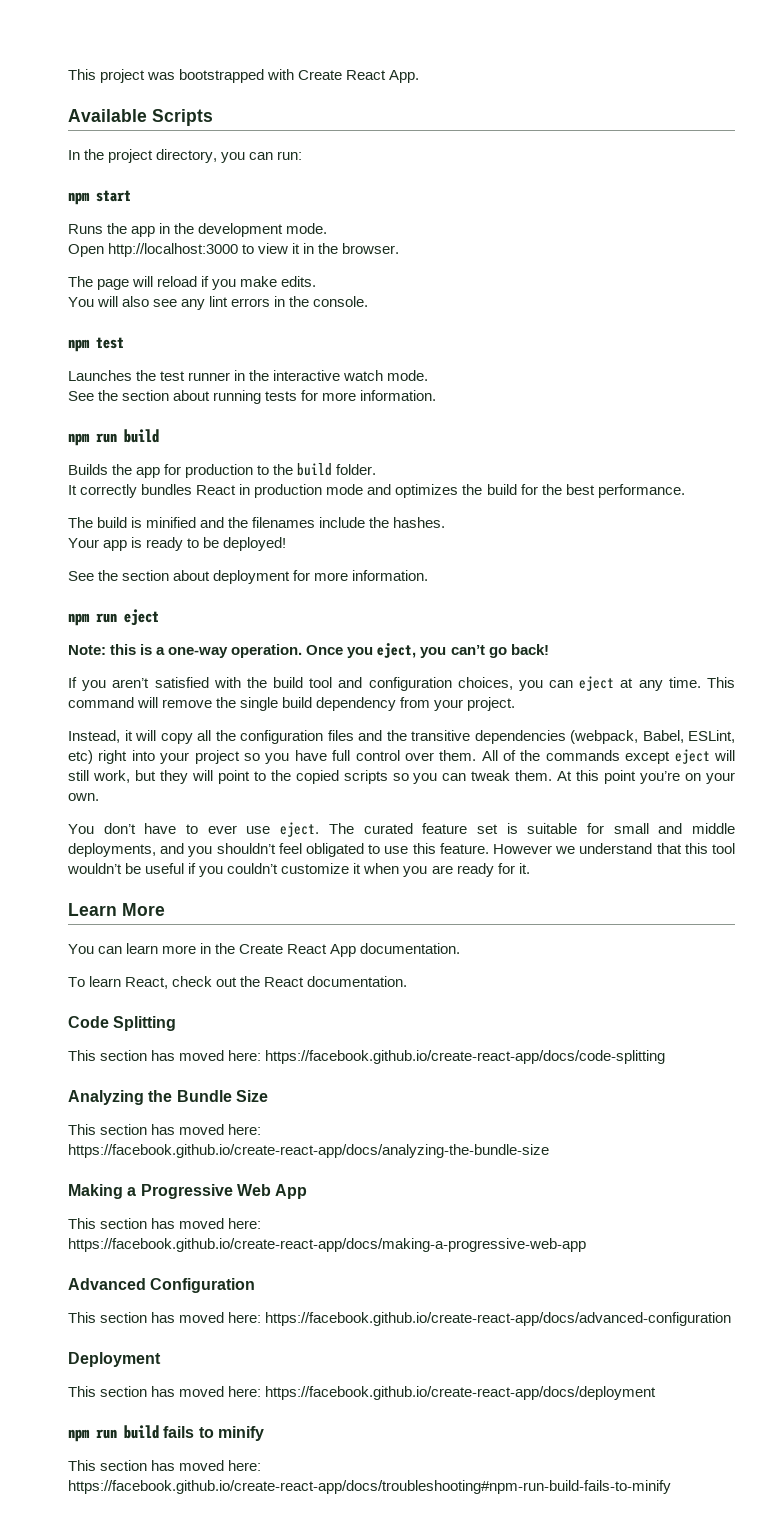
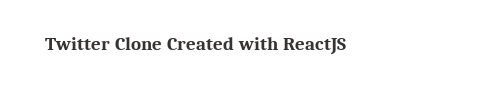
[68,69,420,83] [68,109,213,126] [68,149,303,163] [68,190,131,205] [68,223,328,237] [68,243,400,257] [68,276,317,290] [68,296,369,310] [68,337,124,352] [68,370,429,381] [68,390,437,404] [68,429,159,446] [68,463,377,478] [68,484,685,498] [68,517,446,528] [68,537,287,551] [68,570,429,584] [68,609,159,626] [68,643,549,658] [68,676,735,691] [68,697,516,711] [68,730,735,744] [68,749,736,764] [68,770,735,784] [68,793,99,801] [68,822,735,837] [68,843,735,857] [67,863,530,877] [68,903,165,916] [68,943,461,957] [68,976,408,989] [68,1016,177,1031] [68,1050,666,1064] [68,1090,268,1105] [68,1124,262,1135] [68,1144,549,1158] [68,1184,308,1199] [68,1218,262,1229] [68,1238,586,1252] [68,1278,256,1293] [68,1312,732,1326] [68,1352,161,1367] [68,1386,657,1400] [68,1425,264,1442] [68,1460,262,1471] [68,1480,671,1494] This project was bootstrapped with Create React App. // Available Scripts // In the project directory, you can run: // npm start // Runs the app in the development mode. // Open http://localhost:3000 to view it in the browser. // The page will reload if you make edits. // You will also see any lint errors in the console. // npm test // Launches the test runner in the interactive watch mode. // See the section about running tests for more information. // npm run build // Builds the app for production to the build folder. // It correctly bundles React in production mode and optimizes the build for the best performance. // The build is minified and the filenames include the hashes. // Your app is ready to be deployed! // See the section about deployment for more information. // npm run eject // Note: this is a one-way operation. Once you eject, you can’t go back! // If you aren’t satisfied with the build tool and configuration choices, you can eject at any time. This command will remove the single build dependency from your project. // Instead, it will copy all the configuration files and the transitive dependencies (webpack, Babel, ESLint, etc) right into your project so you have full control over them. All of the commands except eject will still work, but they will point to the copied scripts so you can tweak them. At this point you’re on your own. // You don’t have to ever use eject. The curated feature set is suitable for small and middle deployments, and you shouldn’t feel obligated to use this feature. However we understand that this tool wouldn’t be useful if you couldn’t customize it when you are ready for it. // Learn More // You can learn more in the Create React App documentation. // To learn React, check out the React documentation. // Code Splitting // This section has moved here: https://facebook.github.io/create-react-app/docs/code-splitting // Analyzing the Bundle Size // This section has moved here: https://facebook.github.io/create-react-app/docs/analyzing-the-bundle-size // Making a Progressive Web App // This section has moved here: https://facebook.github.io/create-react-app/docs/making-a-progressive-web-app // Advanced Configuration // This section has moved here: https://facebook.github.io/create-react-app/docs/advanced-configuration // Deployment // This section has moved here: https://facebook.github.io/create-react-app/docs/deployment // npm run build fails to minify // This section has moved here: https://facebook.github.io/create-react-app/docs/troubleshooting#npm-run-build-fails-to-minify -> [45,37,346,55] Twitter Clone Created with ReactJS

